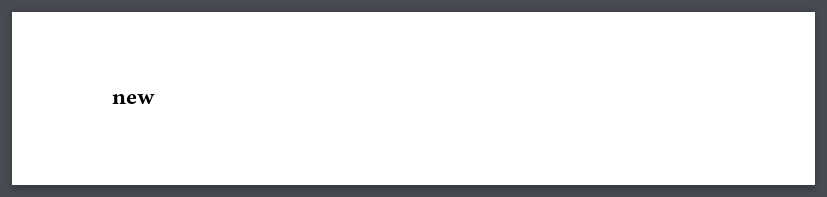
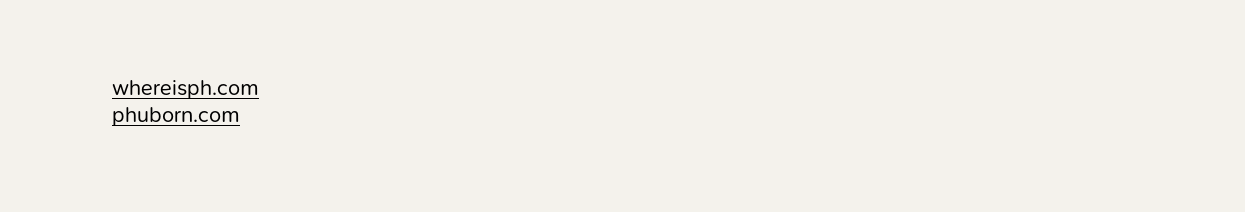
[112,94,155,104] new -> [112,80,259,99] [112,107,240,126] whereisph.com // phuborn.com

